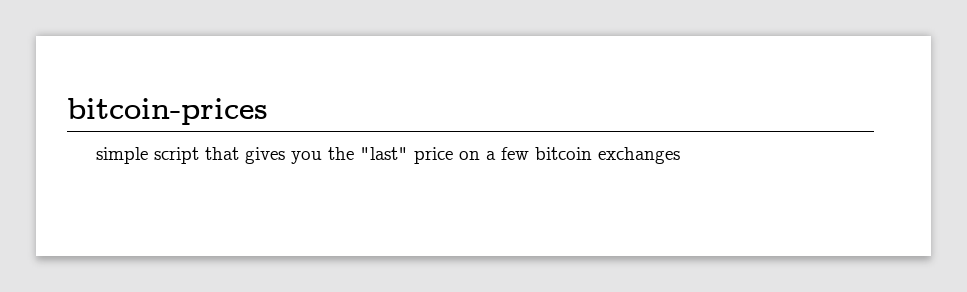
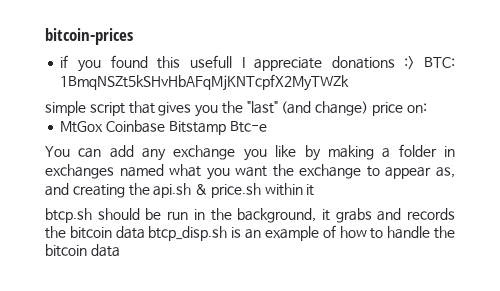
(268, 111) none -> [60,55,455,72] [60,74,350,91] // if you found this usefull I appreciate donations :> BTC: 1BmqNSZt5kSHvHbAFqMjKNTcpfX2MyTWZk
[414,147,681,164] price on a few bitcoin exchanges -> [281,101,427,116] [60,120,267,135] [45,144,456,161] [45,164,455,180] [45,183,315,198] [45,208,455,223] [45,225,455,241] [45,244,120,257] (and change) price on: // MtGox Coinbase Bitstamp Btc-e // You can add any exchange you like by making a folder in exchanges named what you want the exchange to appear as, and creating the api.sh & price.sh within it // btcp.sh should be run in the background, it grabs and records the bitcoin data btcp_disp.sh is an example of how to handle the bitcoin data

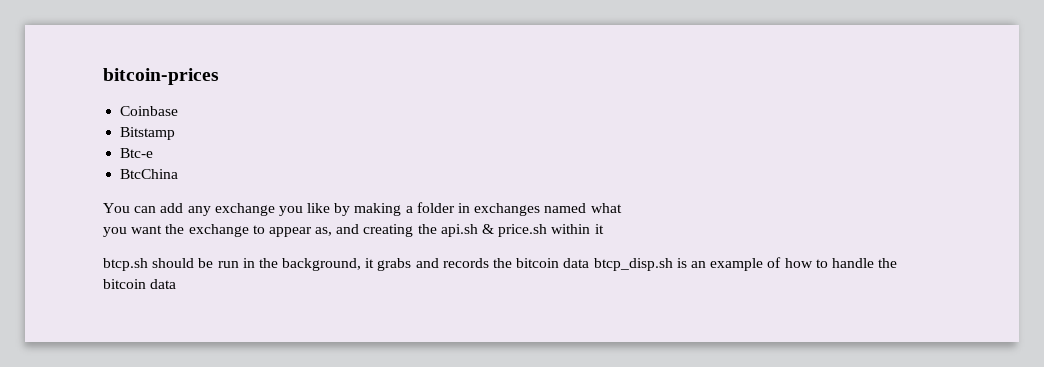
[60,55,455,72] [60,74,350,91] [45,101,427,117] [60,120,226,135] if you found this usefull I appreciate donations :> BTC: 1BmqNSZt5kSHvHbAFqMjKNTcpfX2MyTWZk // simple script that gives you the "last" (and change) price on: // MtGox Coinbase Bitstamp -> [120,106,179,116] [120,127,176,140] Coinbase // Bitstamp //
(267, 127) none -> [120,169,179,179] // BtcChina
(202, 170) none -> (622, 208) //

